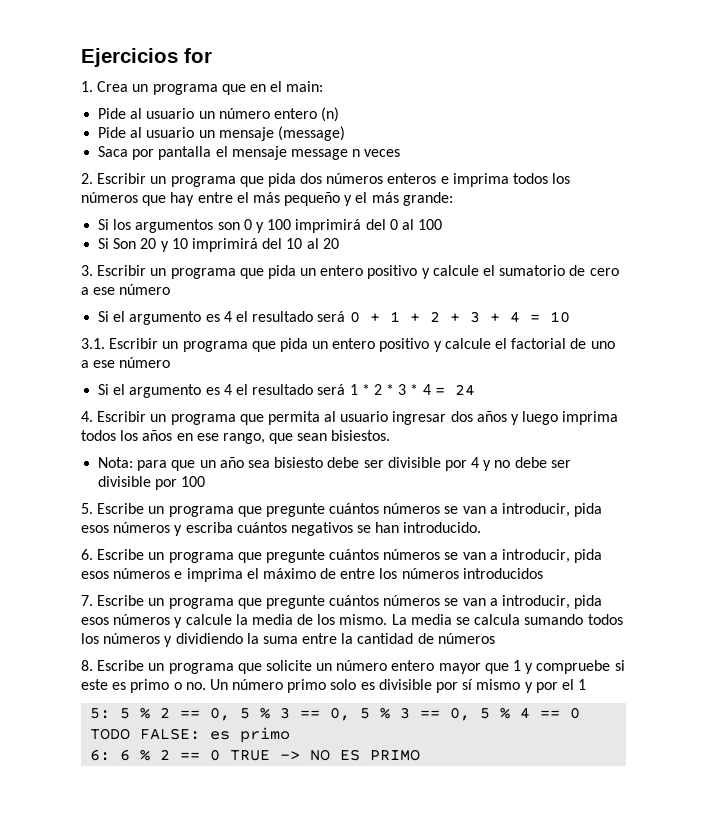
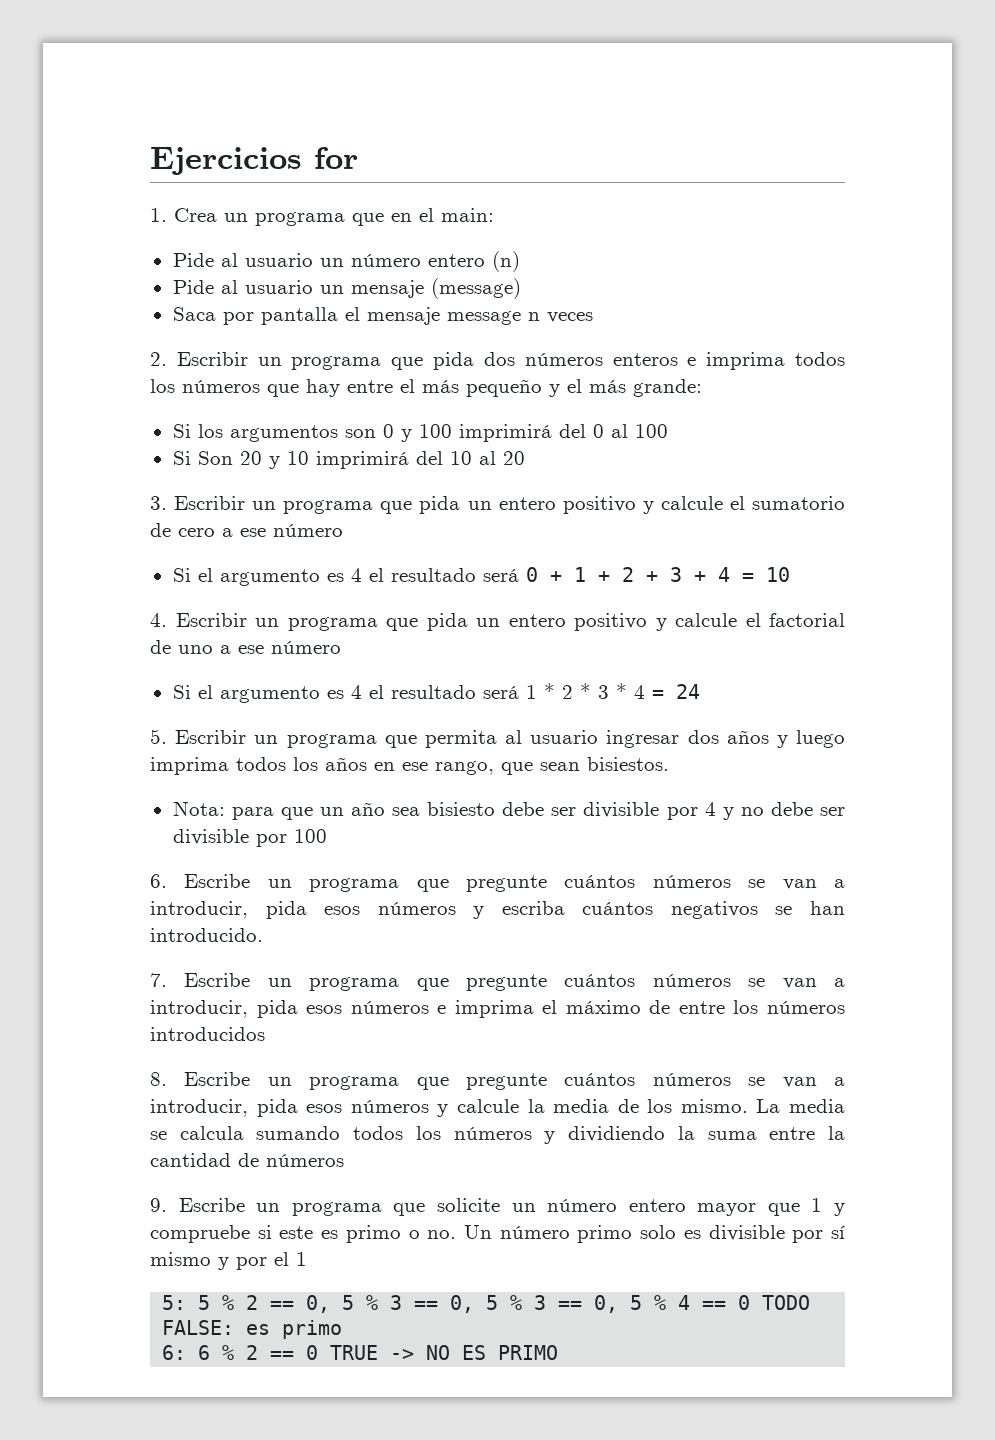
[81,338,105,349] 3.1. -> [150,613,167,627] 4.
[81,411,93,422] 4. -> [150,729,167,744] 5.
[81,503,93,514] 5. -> [150,874,167,888] 6.
[81,549,93,560] 6. -> [150,973,167,987] 7.
[81,595,93,606] 7. -> [150,1072,167,1086] 8.
[81,660,93,671] 8. -> [150,1198,167,1212] 9.

